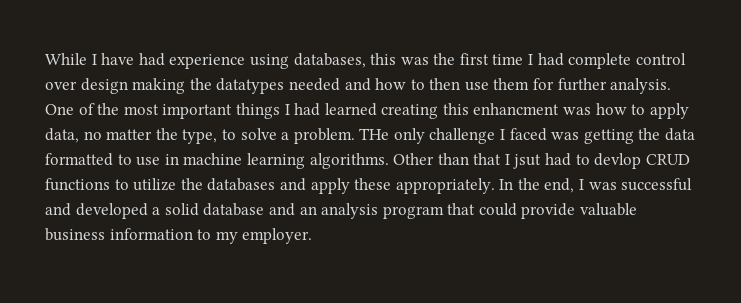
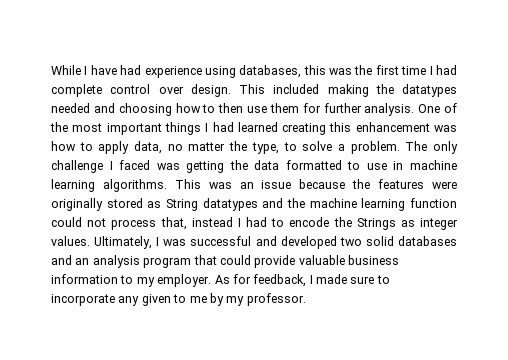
[80,78,128,94] design -> [190,84,320,97] design. This included
(371, 84) none -> [118,103,172,116] choosing
[473,103,560,115] enhancment -> [355,122,430,132] enhancement
[359,128,390,140] THe -> [405,141,428,151] The
[393,153,690,169] [45,178,575,194] Other than that I jsut had to devlop CRUD functions to utilize the databases and apply these appropriately. In the end, -> [174,179,458,189] [51,198,457,211] [51,217,458,230] [51,236,153,249] This was an issue because the features were originally stored as String datatypes and the machine learning function could not process that, instead I had to encode the Strings as integer values. Ultimately,
[152,203,265,216] a solid database -> [339,236,457,246] two solid databases
(313, 236) none -> [214,274,390,287] [51,293,306,306] As for feedback, I made sure to incorporate any given to me by my professor.

